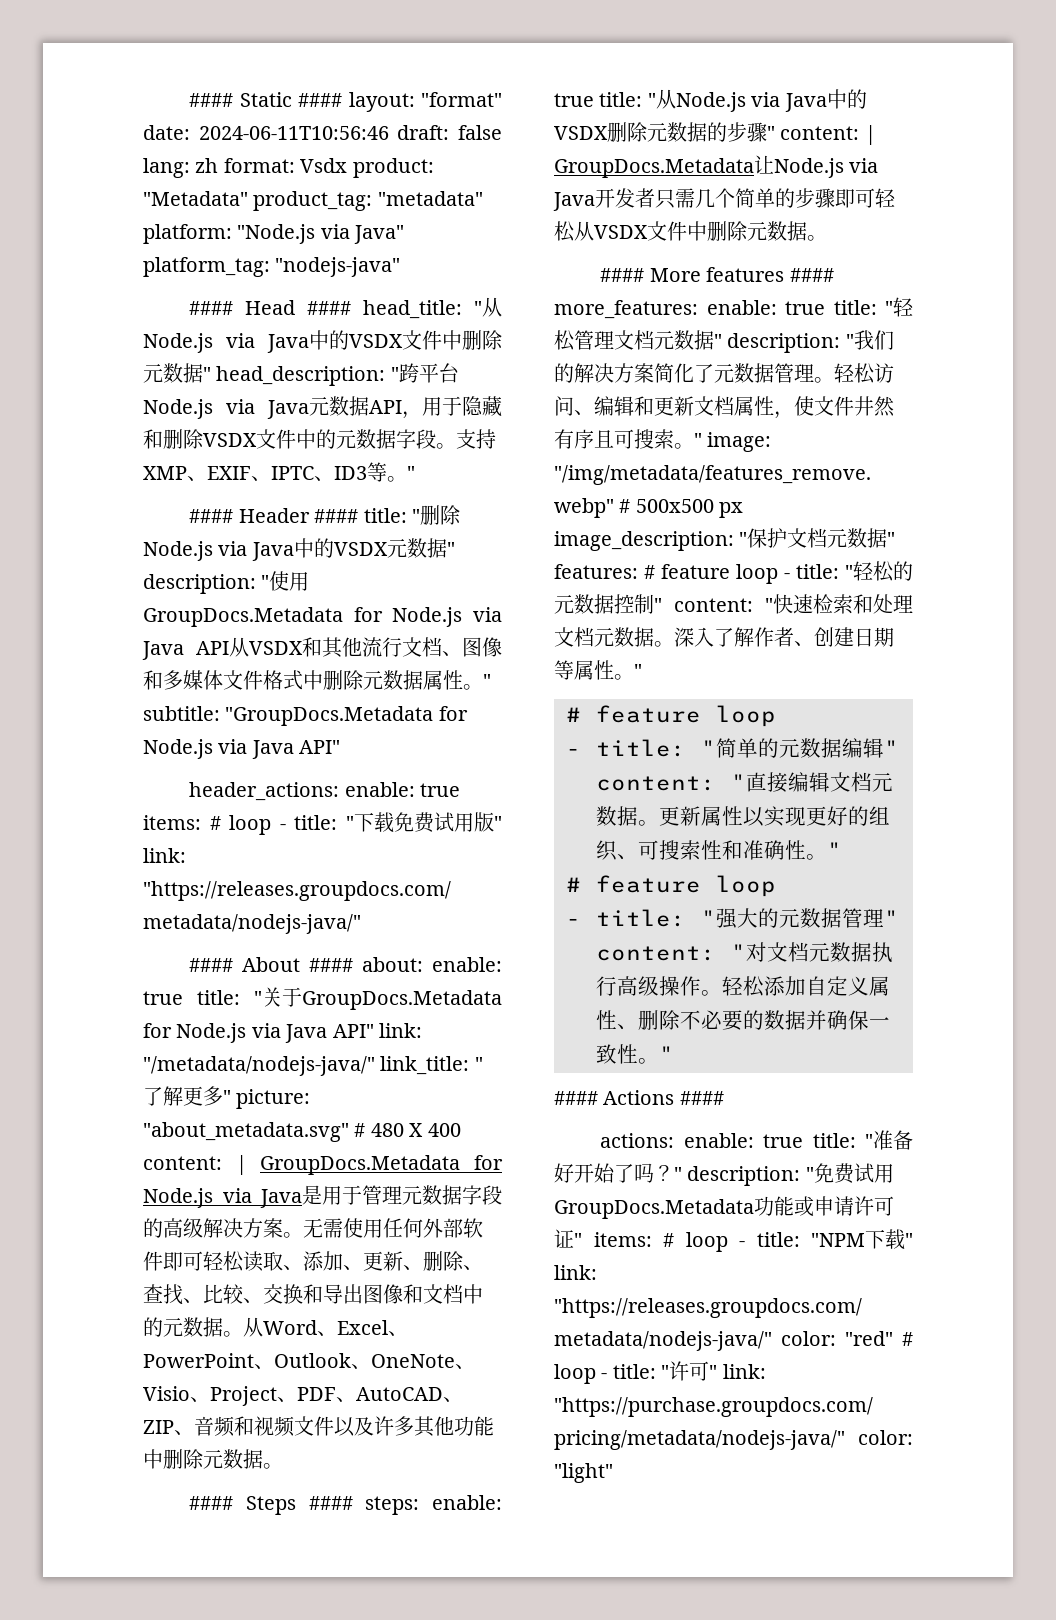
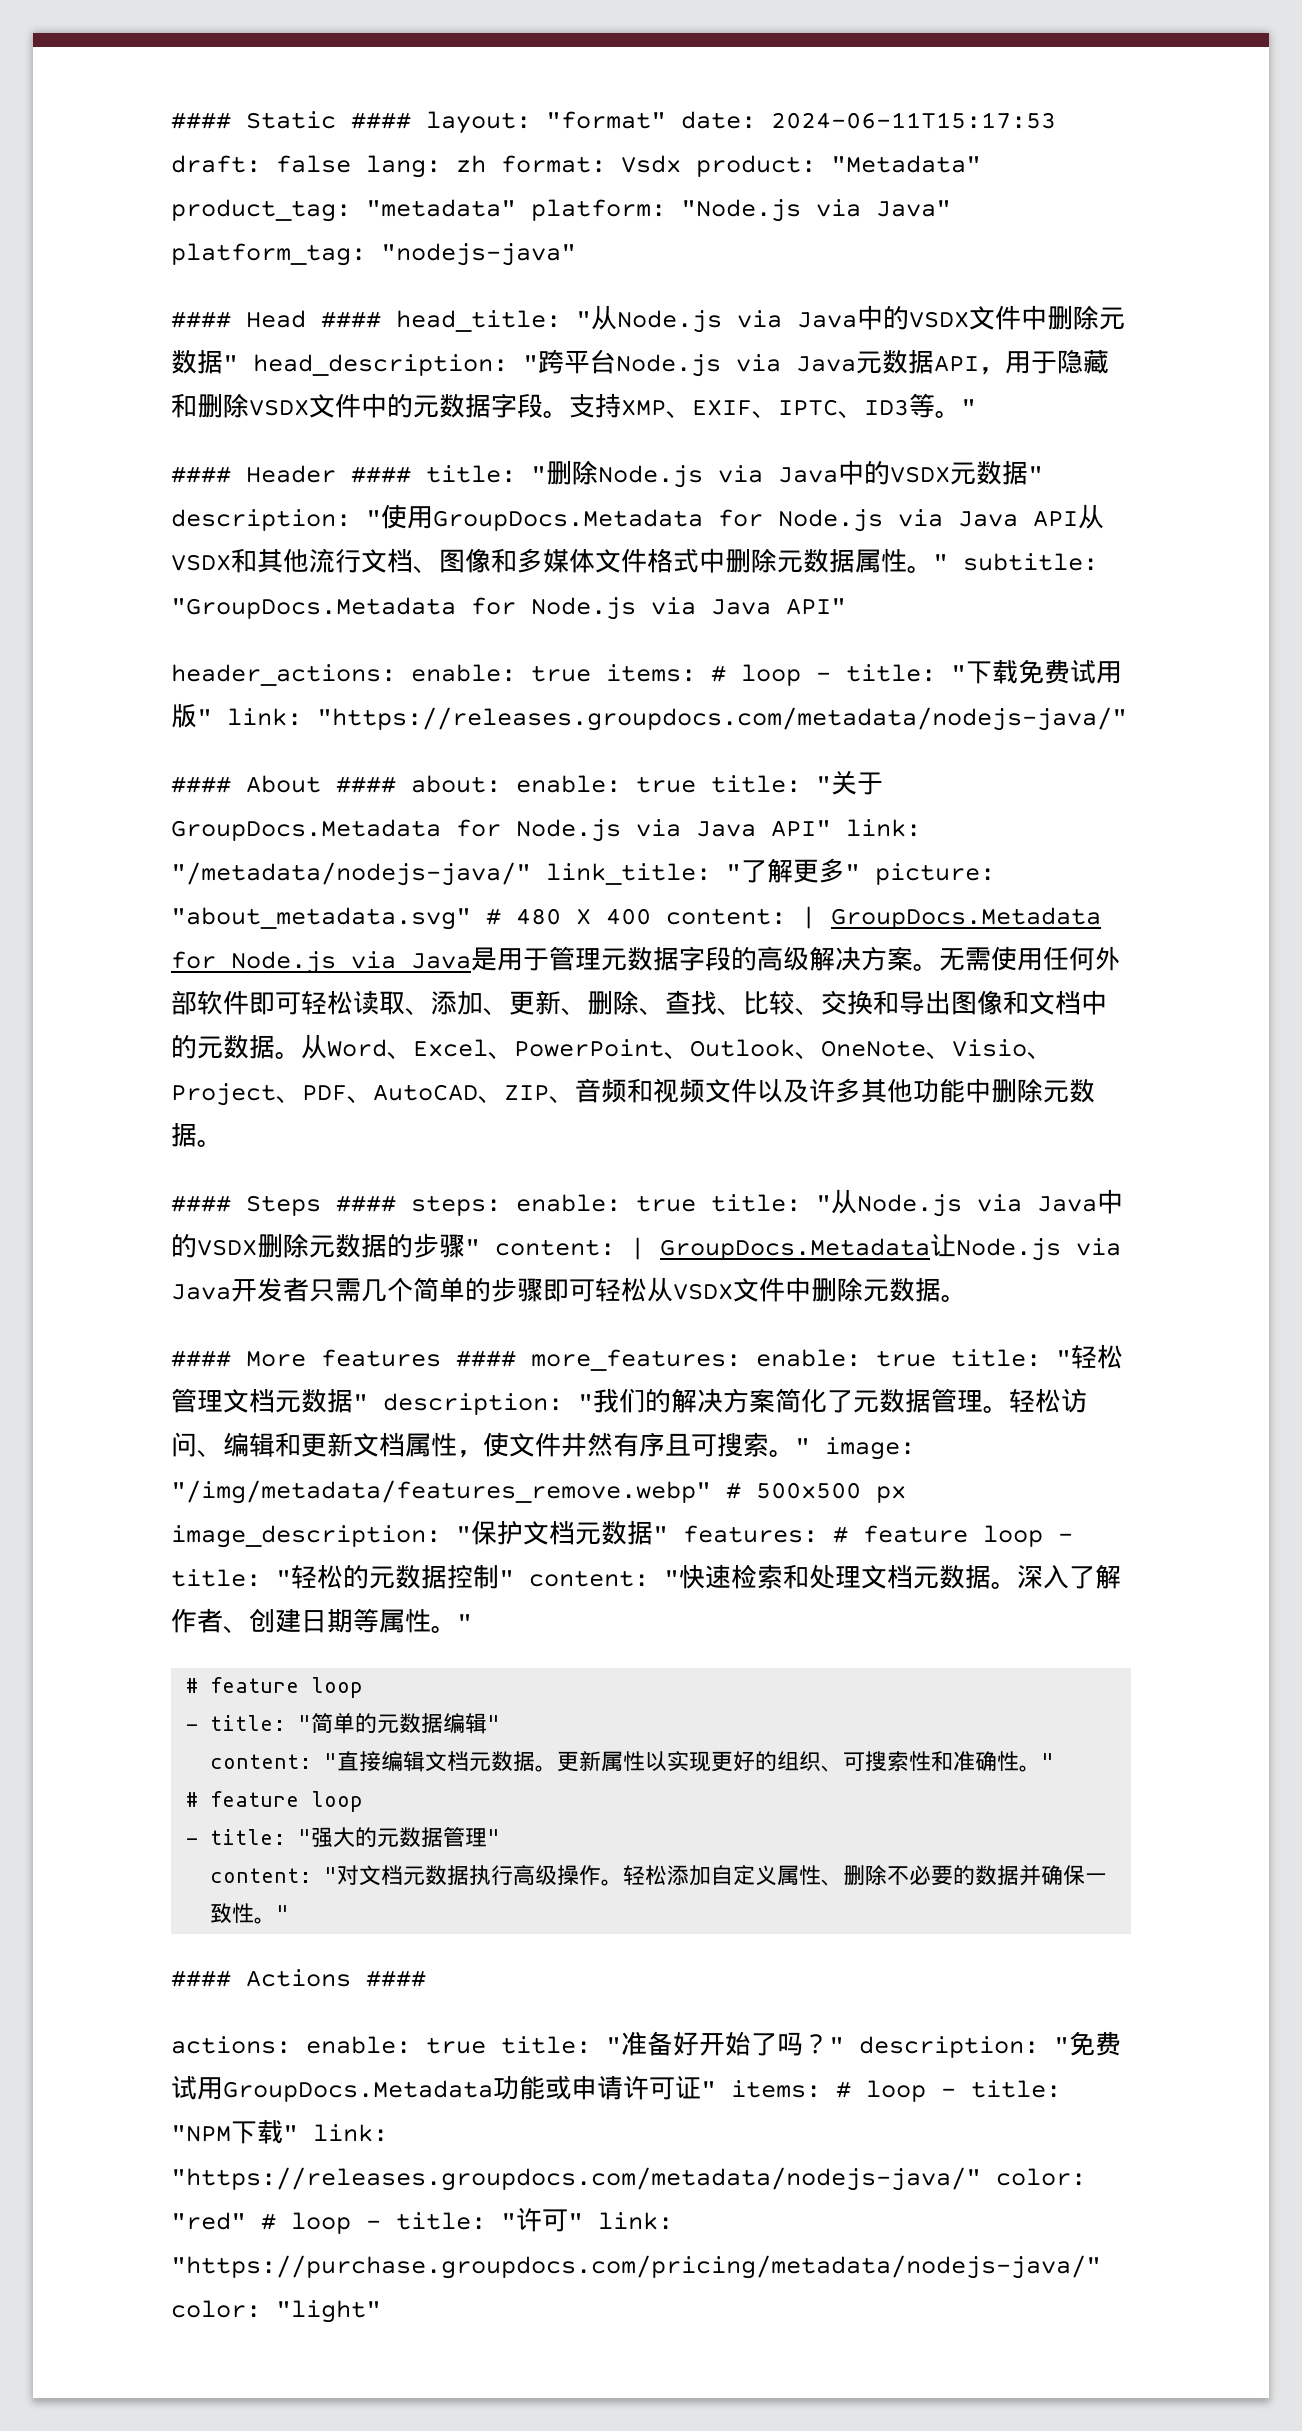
[198,126,389,140] 2024-06-11T10:56:46 -> [771,112,1056,129] 2024-06-11T15:17:53

